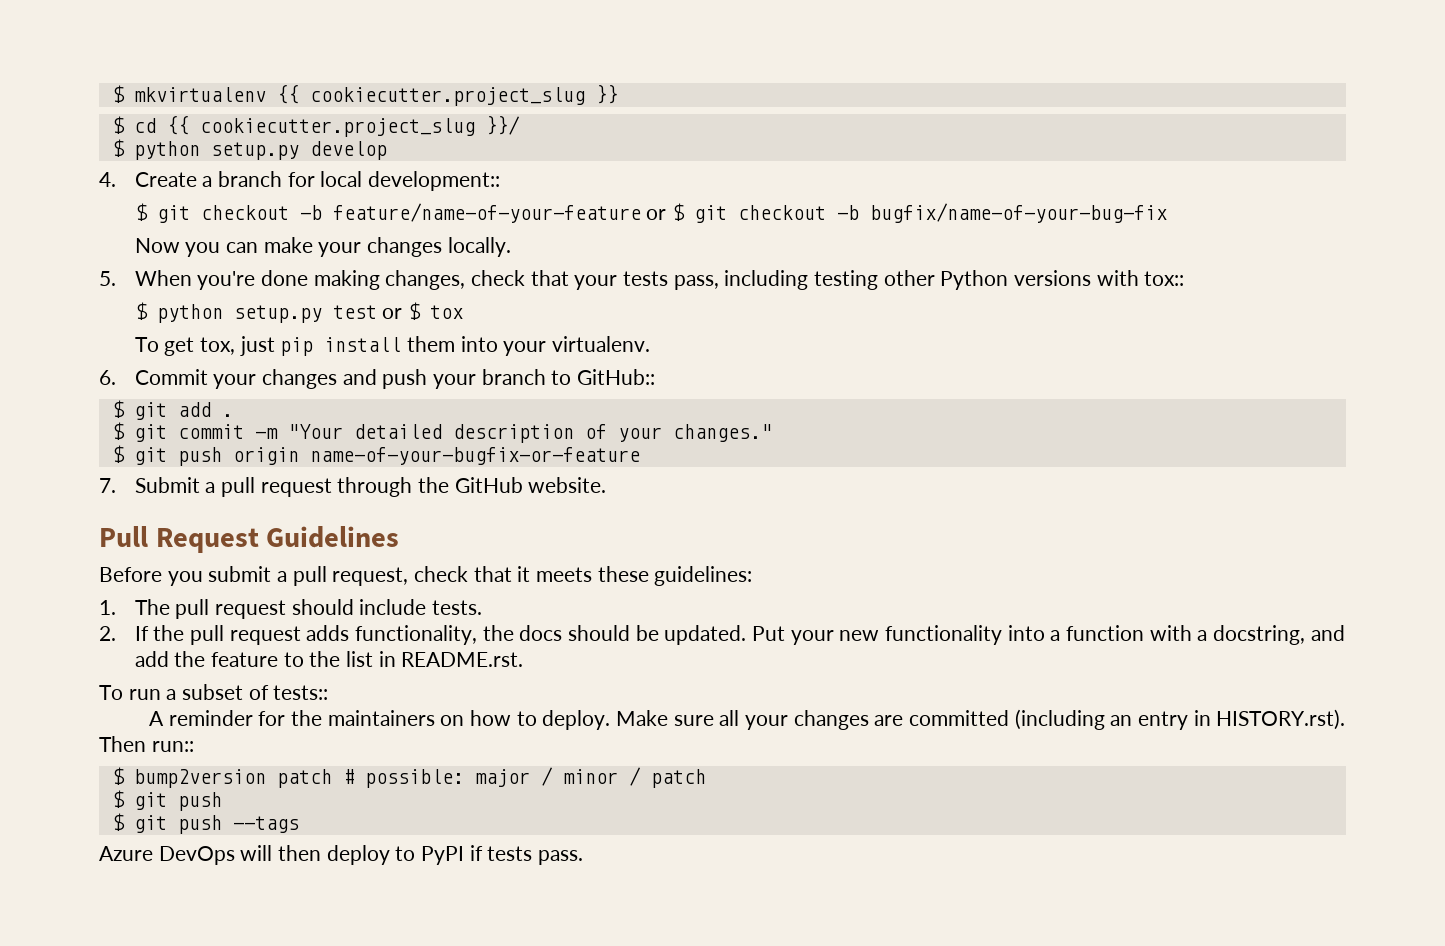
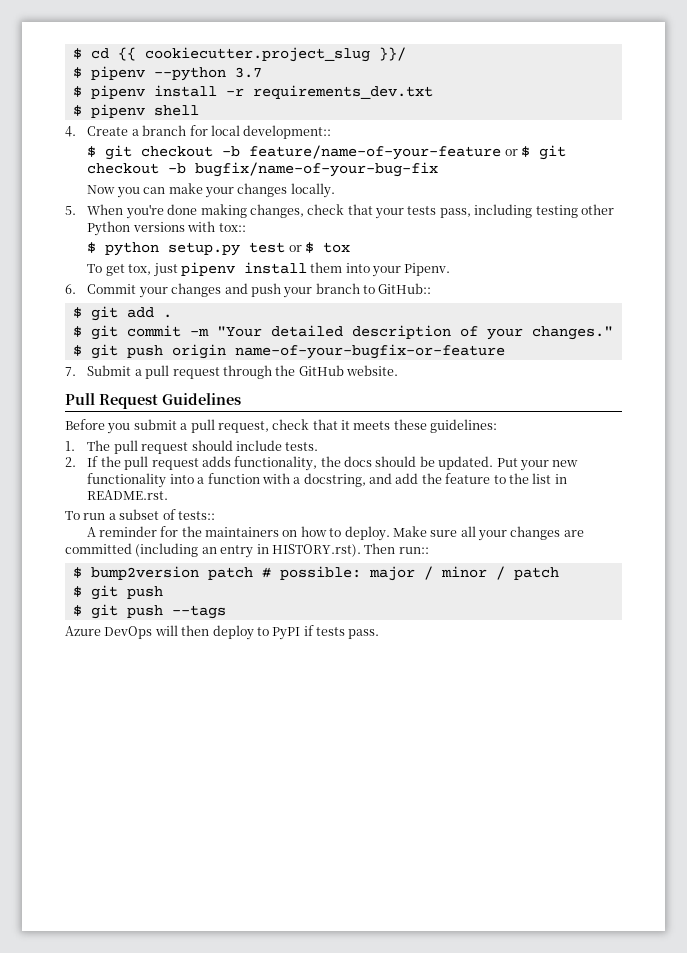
[111,84,618,106] [111,116,125,134] $ mkvirtualenv {{ cookiecutter.project_slug }} // $ -> [72,48,82,59] $
[133,141,387,160] python setup.py develop -> [90,66,262,81] [72,85,433,99] [72,104,199,118] pipenv --python 3.7 // $ pipenv install -r requirements_dev.txt // $ pipenv shell
[280,337,314,356] pip -> [180,262,235,276] pipenv
[552,336,651,352] virtualenv. -> [404,263,451,276] Pipenv.

